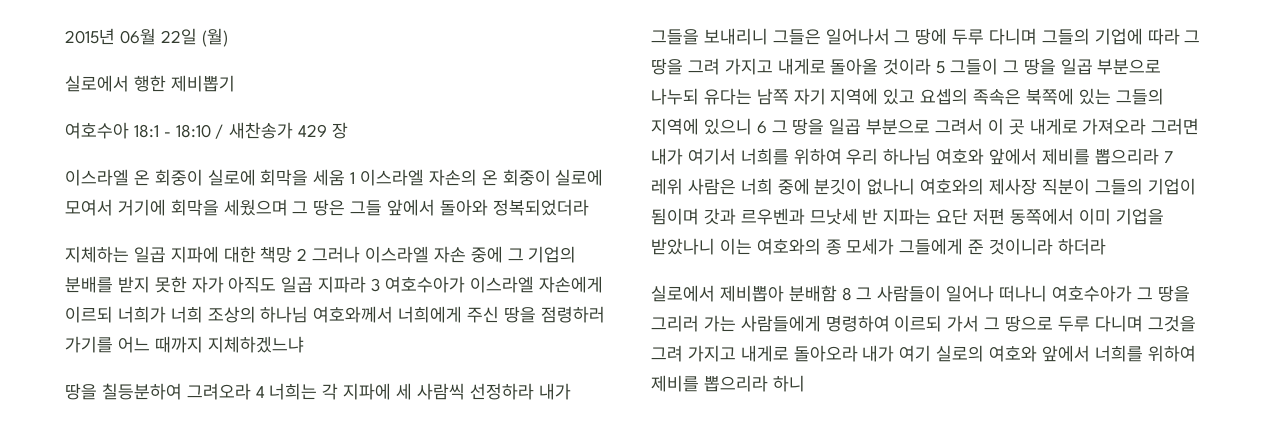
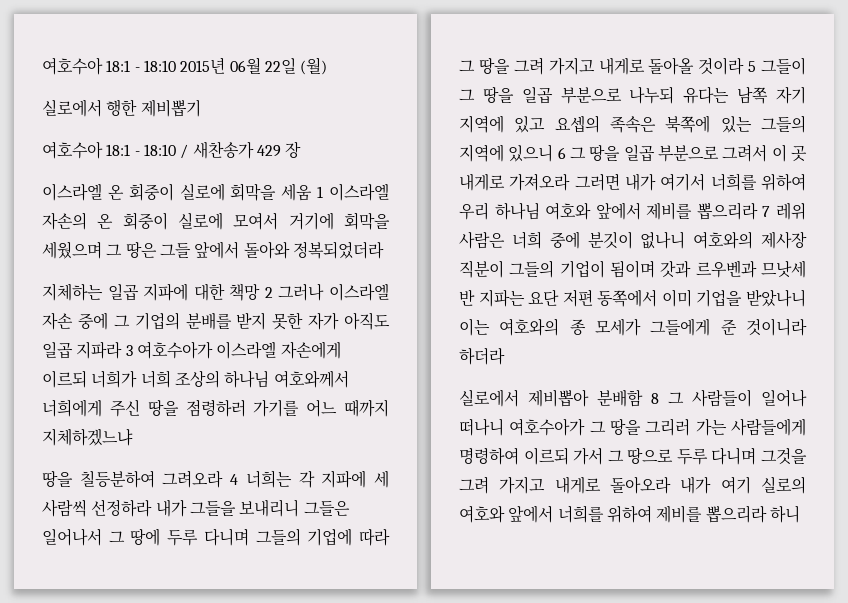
(65, 36) none -> [42,57,176,75] 여호수아 18:1 - 18:10

